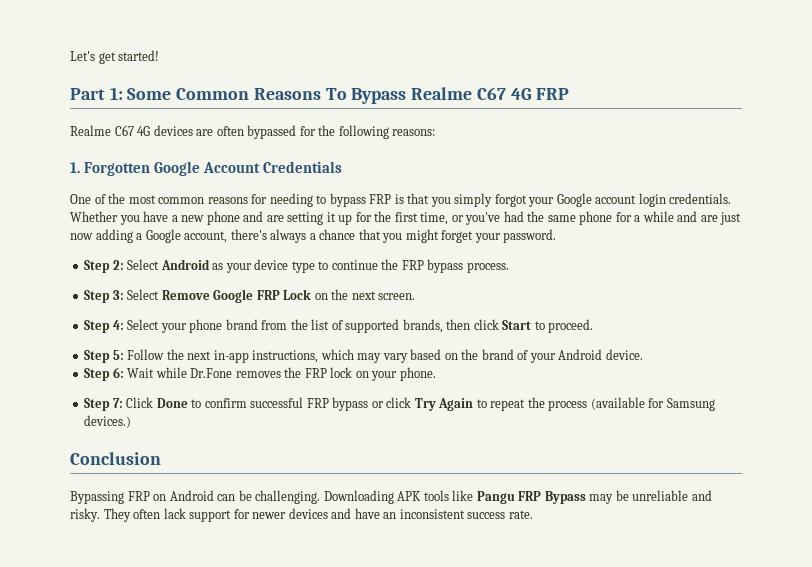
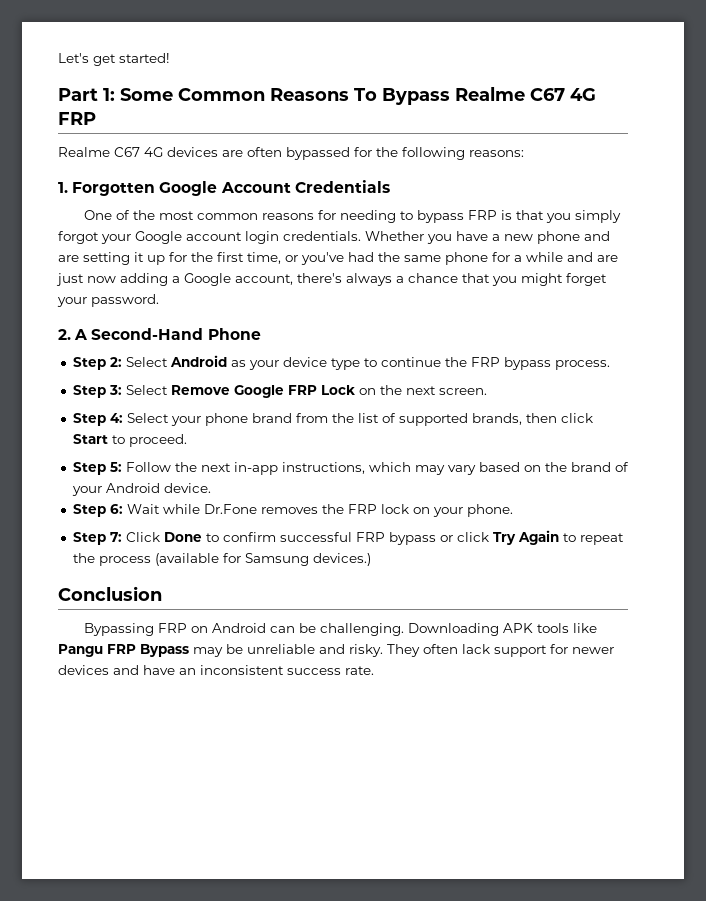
(557, 236) none -> [58,328,261,340] // 2. A Second-Hand Phone

